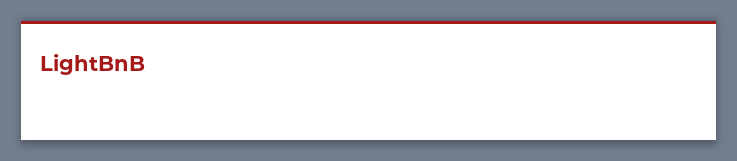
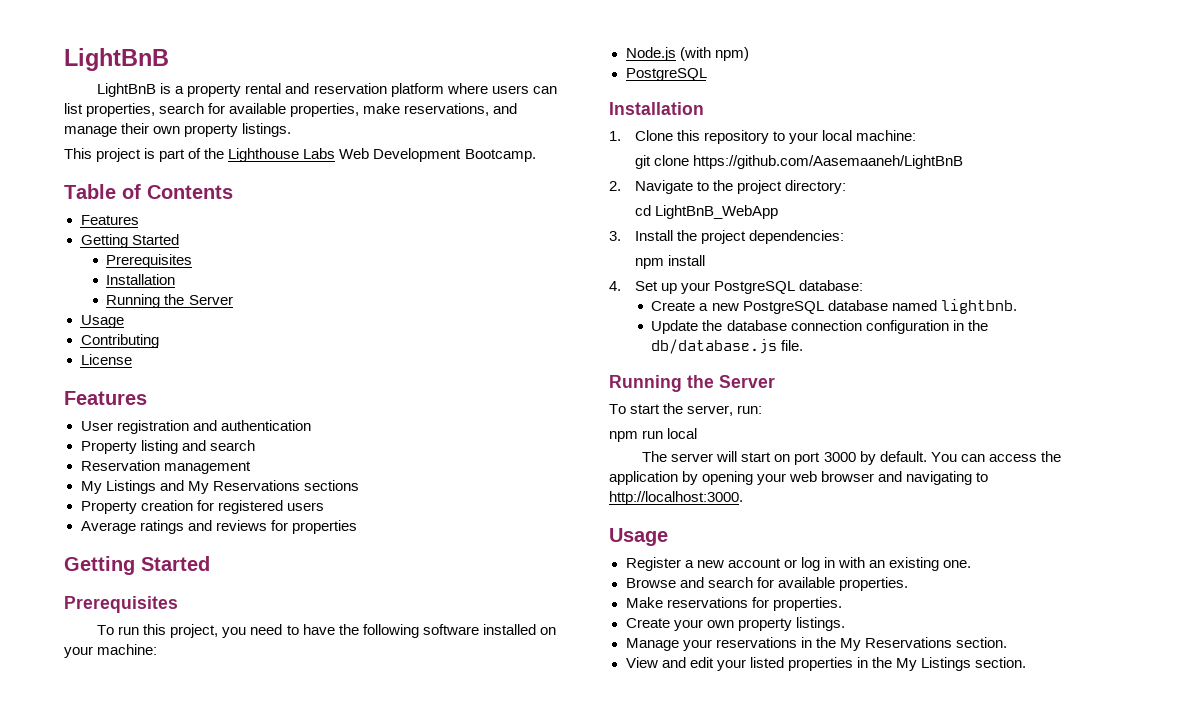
[40,54,145,75] LightBnB -> [64,48,169,71] [97,83,557,97] [64,103,518,117] [64,123,292,137] [64,148,536,162] [64,184,233,199] [80,215,139,225] [80,234,179,248] [106,254,193,268] [106,274,176,285] [106,294,233,308] [80,315,124,328] [80,334,159,348] [80,354,132,365] [64,391,147,405] [80,420,311,434] [80,440,255,454] [80,460,251,474] [80,480,359,494] [80,500,324,514] [80,520,357,534] [64,556,210,575] [64,596,178,613] [97,624,556,638] [64,644,158,658] [625,47,749,61] [625,68,707,81] [609,102,704,115] [609,130,917,144] [634,155,964,169] [609,180,847,194] [634,205,778,219] [609,230,845,244] [634,255,705,269] [609,280,864,294] [651,299,1017,314] [651,320,988,334] [651,339,804,354] [609,375,775,392] [609,403,763,416] [609,428,698,442] [642,451,1061,465] [609,471,989,485] [609,491,743,505] [609,528,668,546] [625,557,971,571] [625,577,908,591] [625,597,842,611] [625,617,845,631] [625,637,1007,651] [625,657,1026,671] LightBnB // LightBnB is a property rental and reservation platform where users can list properties, search for available properties, make reservations, and manage their own property listings. // This project is part of the Lighthouse Labs Web Development Bootcamp. // Table of Contents // Features // Getting Started // Prerequisites // Installation // Running the Server // Usage // Contributing // License // Features // User registration and authentication // Property listing and search // Reservation management // My Listings and My Reservations sections // Property creation for registered users // Average ratings and reviews for properties // Getting Started // Prerequisites // To run this project, you need to have the following software installed on your machine: // Node.js (with npm) // PostgreSQL // Installation // 1. Clone this repository to your local machine: // git clone https://github.com/Aasemaaneh/LightBnB // 2. Navigate to the project directory: // cd LightBnB_WebApp // 3. Install the project dependencies: // npm install // 4. Set up your PostgreSQL database: // Create a new PostgreSQL database named lightbnb. // Update the database connection configuration in the db/database.js file. // Running the Server // To start the server, run: // npm run local // The server will start on port 3000 by default. You can access the application by opening your web browser and navigating to http://localhost:3000. // Usage // Register a new account or log in with an existing one. // Browse and search for available properties. // Make reservations for properties. // Create your own property listings. // Manage your reservations in the My Reservations section. // View and edit your listed properties in the My Listings section.

